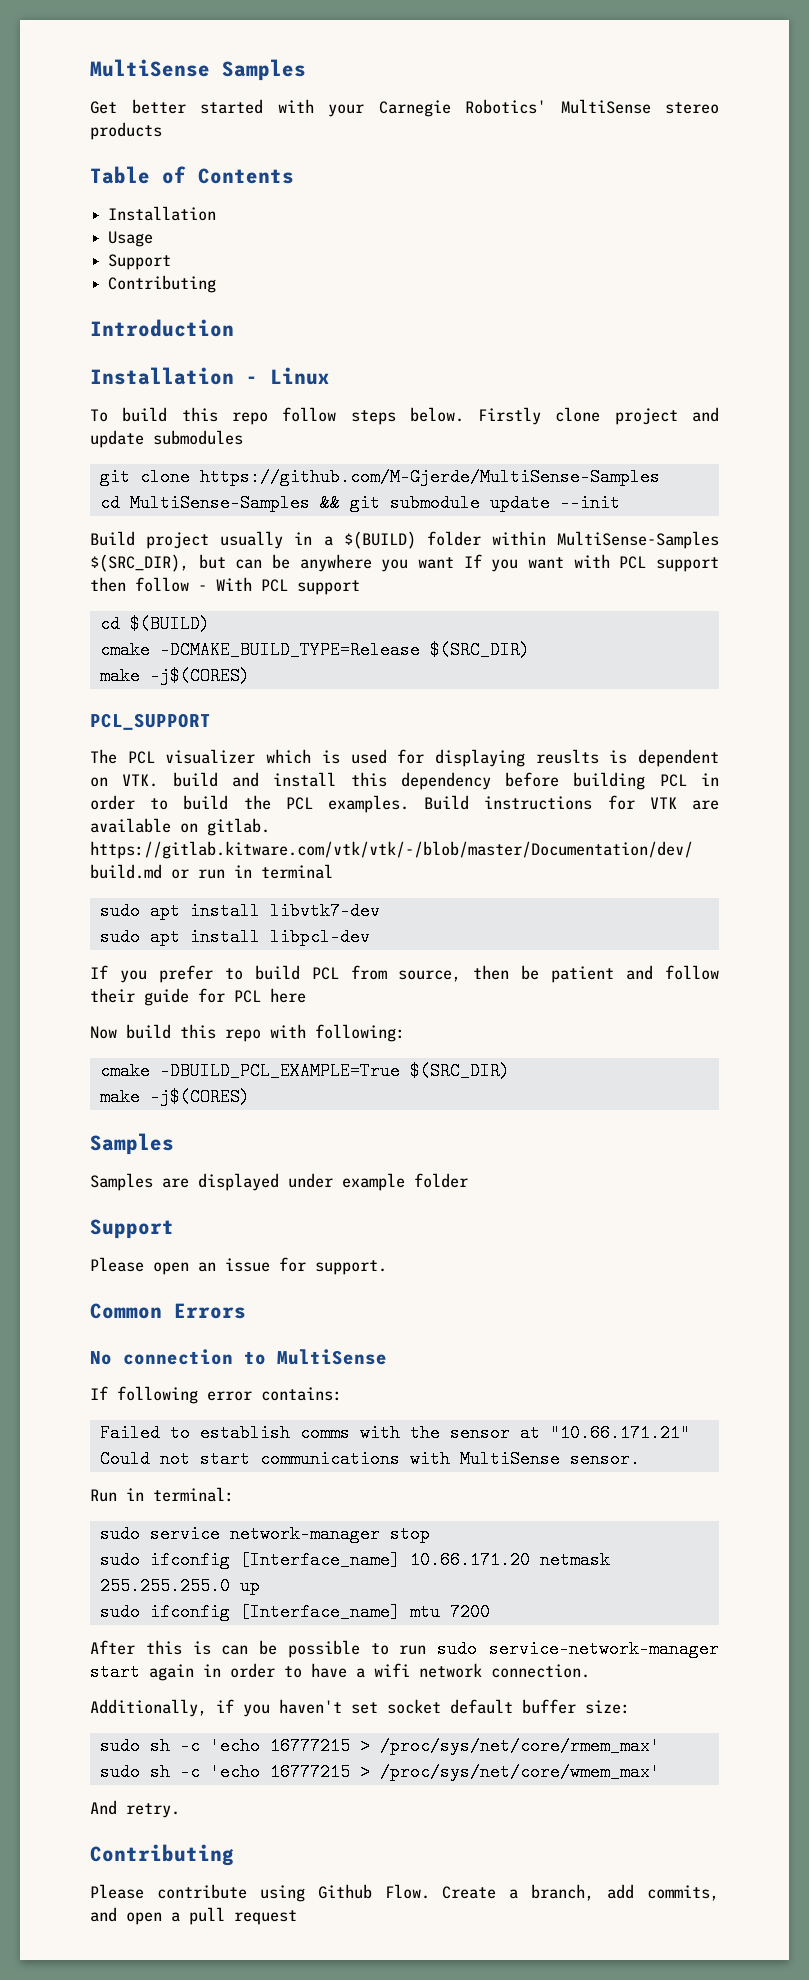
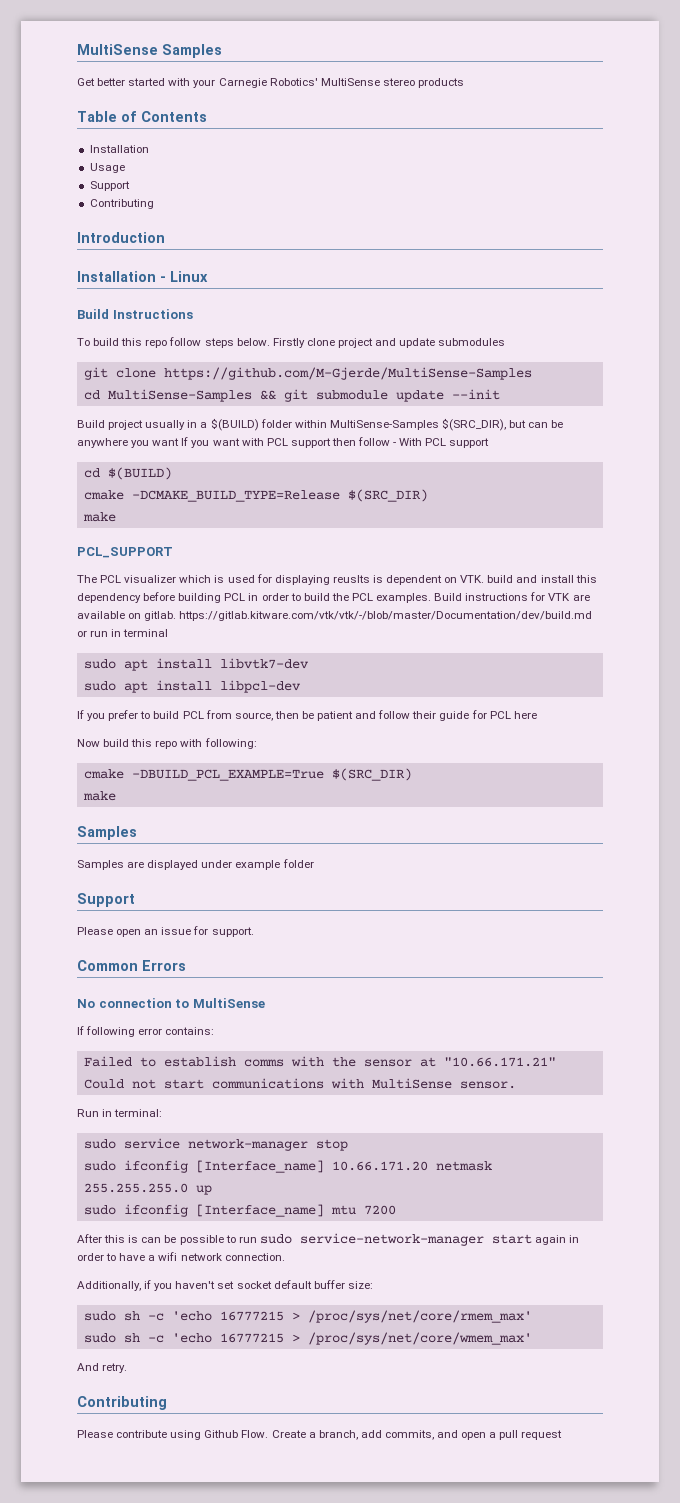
(330, 376) none -> [77,309,193,319] // Build Instructions
[149,667,250,685] -j$(CORES) -> (116, 517) none
[149,1088,250,1106] -j$(CORES) -> (116, 796) none

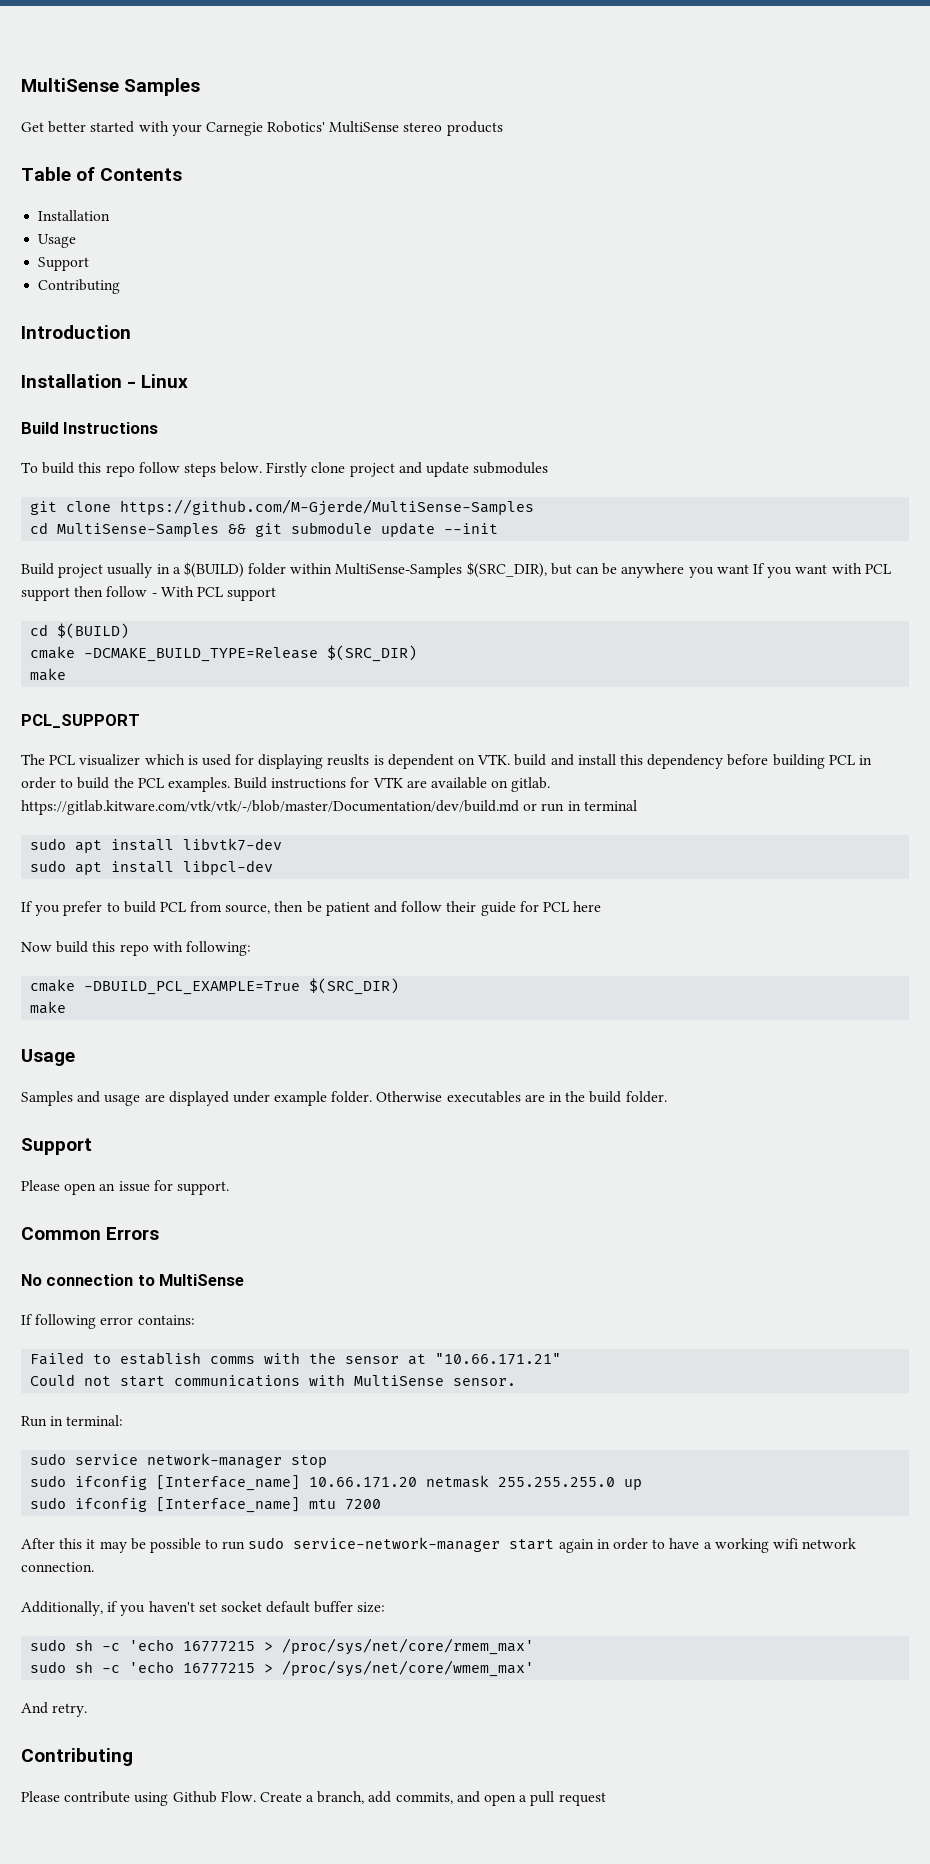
[77,826,137,840] [77,860,124,870] Samples // Samples -> [21,1049,75,1066] [21,1091,141,1106] Usage // Samples and usage
[282,859,314,868] folder -> [331,1091,667,1103] folder. Otherwise executables are in the build folder.
[128,1235,162,1243] is can -> [86,1539,127,1553] it may
(156, 1258) none -> [714,1538,769,1553] working

